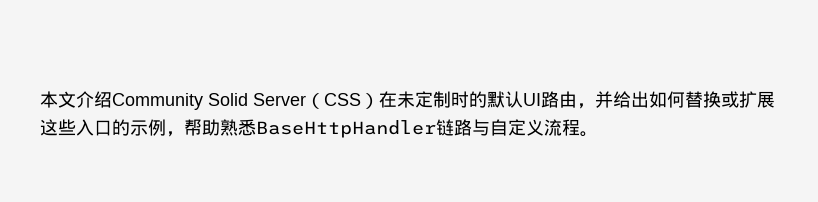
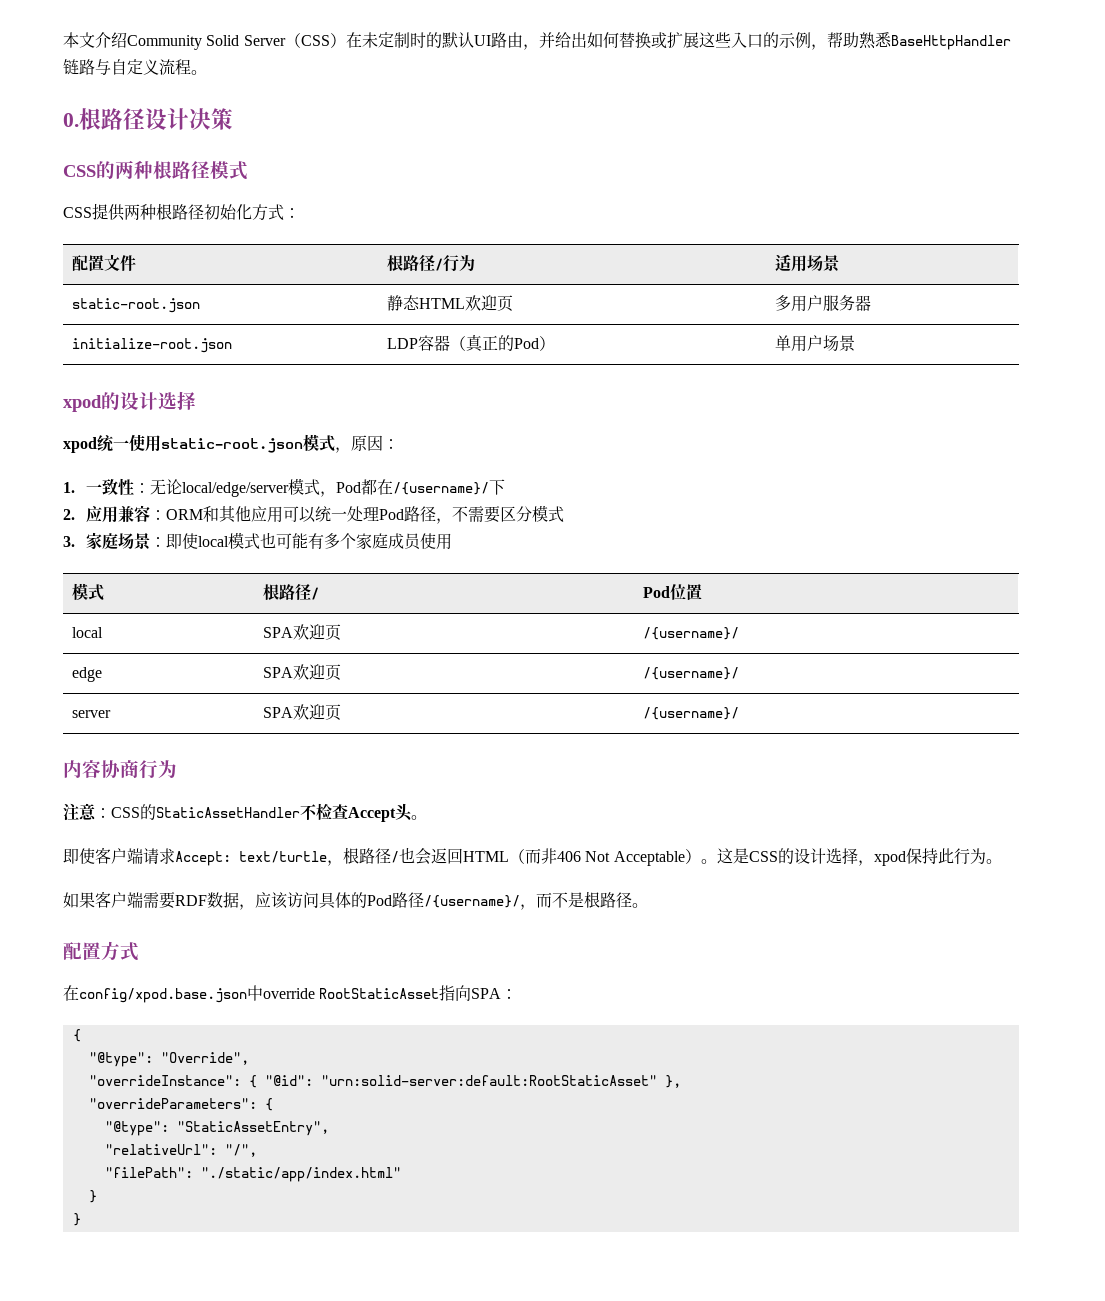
(598, 134) none -> [63,108,233,130] [63,160,248,180] [63,203,300,221] [72,254,137,272] [387,254,476,272] [775,254,841,272] [72,298,201,313] [387,295,514,312] [775,295,872,312] [72,338,233,353] [387,334,556,352] [775,335,856,352] [63,391,196,412] [63,434,399,453] [63,478,505,497] [63,505,564,524] [63,532,452,550] [72,583,105,601] [263,583,320,601] [643,584,703,600] [72,627,104,638] [263,624,342,641] [643,627,740,640] [72,667,103,682] [263,664,342,681] [643,667,740,680] [72,710,112,718] [263,704,342,721] [643,707,740,720] [63,760,177,779] [63,803,427,822] [63,847,1002,866] [63,891,648,910] [63,941,139,961] [63,985,518,1003] [72,1029,81,1042] [88,1052,249,1067] [88,1075,681,1088] [88,1098,273,1111] [104,1121,329,1136] [104,1144,257,1157] [104,1167,401,1182] [88,1190,97,1203] [72,1213,81,1226] // 0.根路径设计决策 // CSS的两种根路径模式 // CSS提供两种根路径初始化方式： // 配置文件 | 根路径/行为 | 适用场景 // static-root.json | 静态HTML欢迎页 | 多用户服务器 // initialize-root.json | LDP容器（真正的Pod） | 单用户场景 // xpod的设计选择 // xpod统一使用static-root.json模式，原因： // 1.一致性：无论local/edge/server模式，Pod都在/{username}/下 // 2.应用兼容：ORM和其他应用可以统一处理Pod路径，不需要区分模式 // 3.家庭场景：即使local模式也可能有多个家庭成员使用 // 模式 | 根路径/ | Pod位置 // local | SPA欢迎页 | /{username}/ // edge | SPA欢迎页 | /{username}/ // server | SPA欢迎页 | /{username}/ // 内容协商行为 // 注意：CSS的StaticAssetHandler不检查Accept头。 // 即使客户端请求Accept: text/turtle，根路径/也会返回HTML（而非406 Not Acceptable）。这是CSS的设计选择，xpod保持此行为。 // 如果客户端需要RDF数据，应该访问具体的Pod路径/{username}/，而不是根路径。 // 配置方式 // 在config/xpod.base.json中override RootStaticAsset指向SPA： // { // "@type": "Override", // "overrideInstance": { "@id": "urn:solid-server:default:RootStaticAsset" }, // "overrideParameters": { // "@type": "StaticAssetEntry", // "relativeUrl": "/", // "filePath": "./static/app/index.html" // } // }

